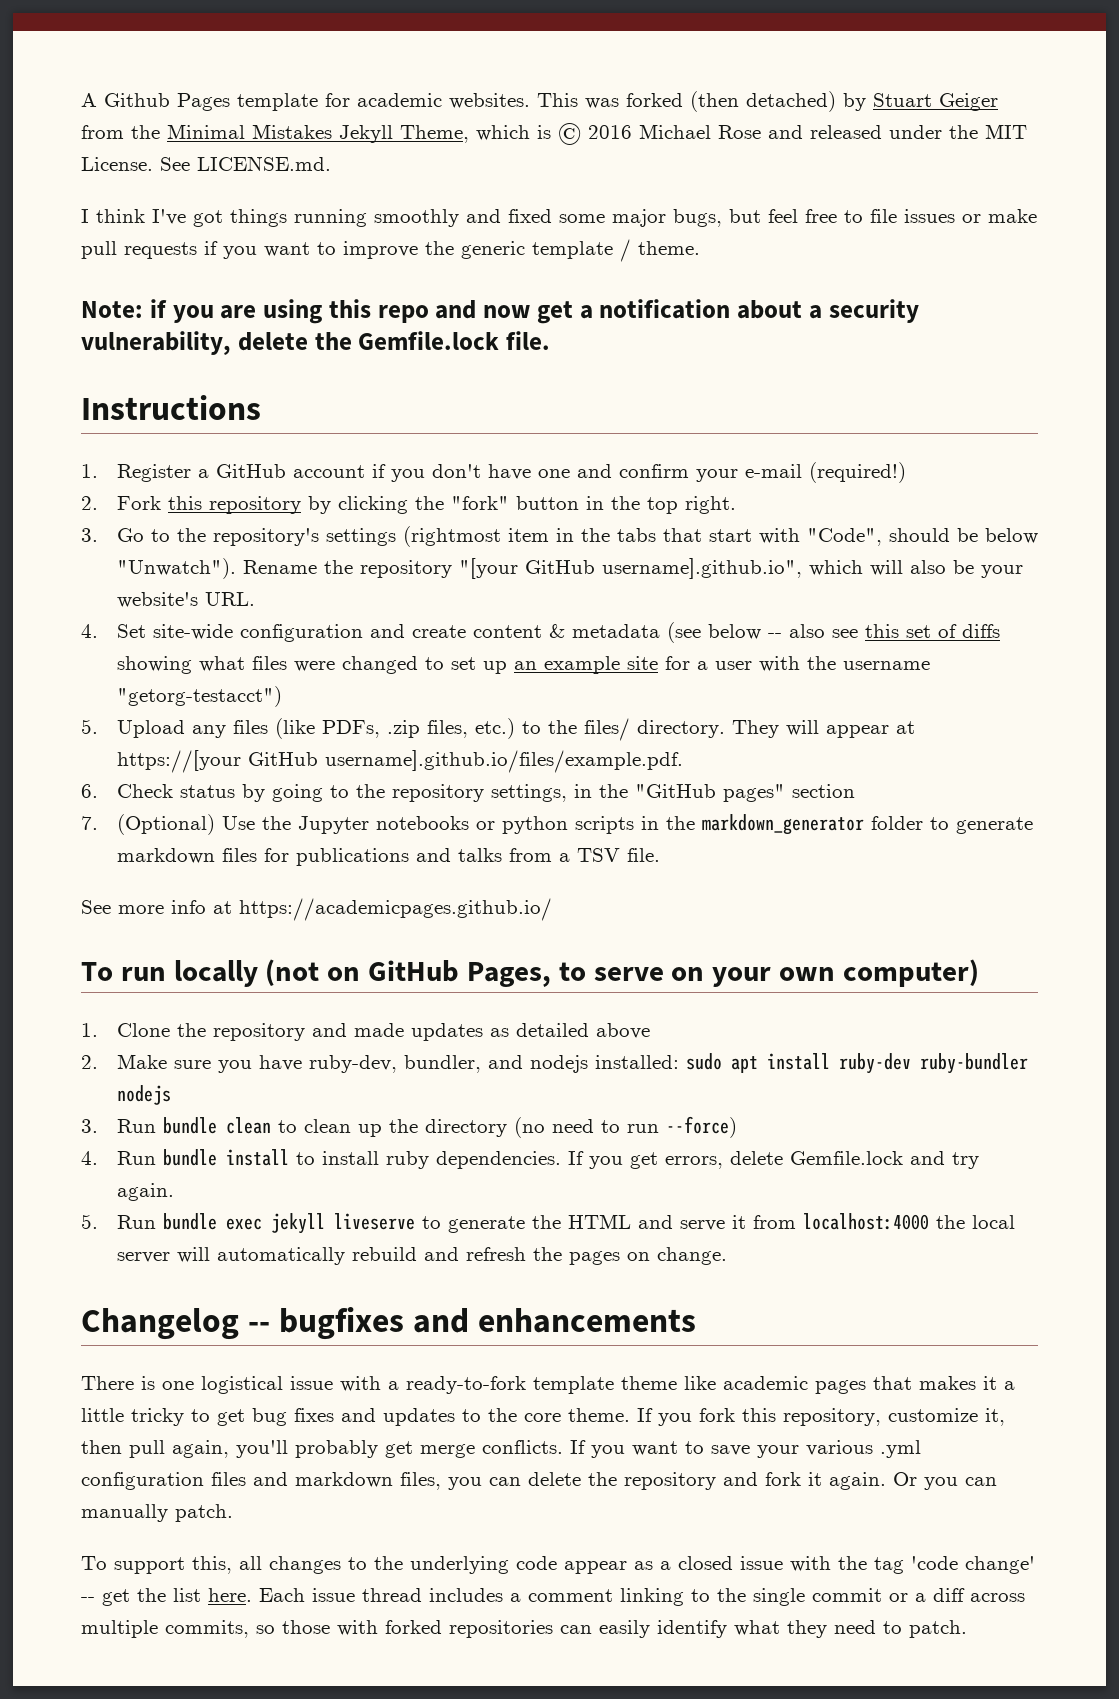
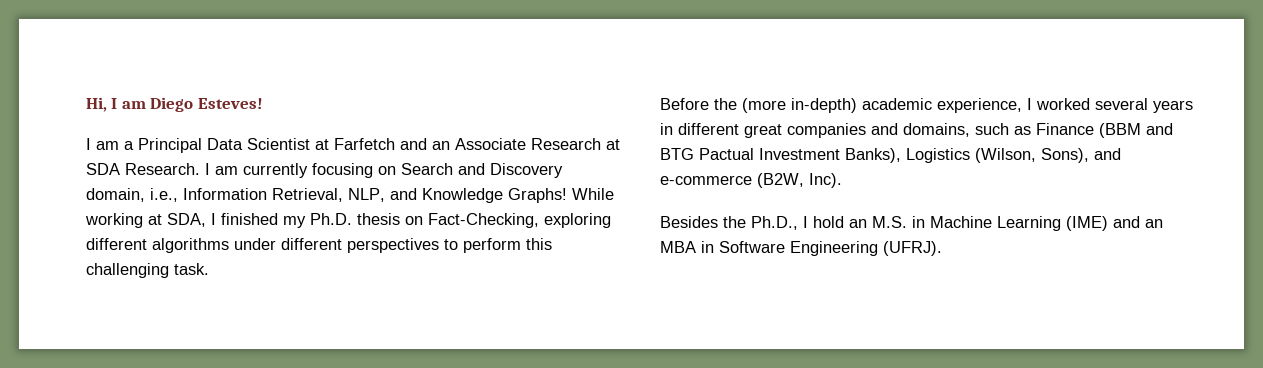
[81,91,998,112] [81,123,1027,145] [81,156,331,171] [81,209,1037,227] [81,239,700,262] [81,299,919,324] [81,331,550,355] [81,395,261,420] [81,462,906,483] [81,496,736,514] [81,526,1038,547] [116,558,1023,579] [116,592,255,608] [81,622,1000,643] [116,656,930,674] [116,686,282,707] [81,718,915,741] [116,750,683,773] [81,784,855,802] [81,814,1033,835] [116,848,660,866] [81,898,552,921] [81,959,979,987] [81,1023,650,1041] [81,1053,1028,1074] [116,1085,171,1105] [81,1116,737,1138] [81,1149,979,1169] [116,1183,174,1201] [81,1213,1015,1234] [116,1247,727,1265] [81,1307,697,1340] [81,1376,1015,1394] [81,1408,1005,1426] [81,1440,921,1458] [81,1472,997,1490] [81,1504,233,1522] [81,1556,1035,1574] [81,1588,1025,1606] [81,1620,967,1638] A Github Pages template for academic websites. This was forked (then detached) by Stuart Geiger from the Minimal Mistakes Jekyll Theme, which is © 2016 Michael Rose and released under the MIT License. See LICENSE.md. // I think I've got things running smoothly and fixed some major bugs, but feel free to file issues or make pull requests if you want to improve the generic template / theme. // Note: if you are using this repo and now get a notification about a security vulnerability, delete the Gemfile.lock file. // Instructions // 1. Register a GitHub account if you don't have one and confirm your e-mail (required!) // 2. Fork this repository by clicking the "fork" button in the top right. // 3. Go to the repository's settings (rightmost item in the tabs that start with "Code", should be below "Unwatch"). Rename the repository "[your GitHub username].github.io", which will also be your website's URL. // 4. Set site-wide configuration and create content & metadata (see below -- also see this set of diffs showing what files were changed to set up an example site for a user with the username "getorg-testacct") // 5. Upload any files (like PDFs, .zip files, etc.) to the files/ directory. They will appear at https://[your GitHub username].github.io/files/example.pdf. // 6. Check status by going to the repository settings, in the "GitHub pages" section // 7. (Optional) Use the Jupyter notebooks or python scripts in the markdown_generator folder to generate markdown files for publications and talks from a TSV file. // See more info at https://academicpages.github.io/ // To run locally (not on GitHub Pages, to serve on your own computer) // 1. Clone the repository and made updates as detailed above // 2. Make sure you have ruby-dev, bundler, and nodejs installed: sudo apt install ruby-dev ruby-bundler nodejs // 3. Run bundle clean to clean up the directory (no need to run --force) // 4. Run bundle install to install ruby dependencies. If you get errors, delete Gemfile.lock and try again. // 5. Run bundle exec jekyll liveserve to generate the HTML and serve it from localhost:4000 the local server will automatically rebuild and refresh the pages on change. // Changelog -- bugfixes and enhancements // There is one logistical issue with a ready-to-fork template theme like academic pages that makes it a little tricky to get bug fixes and updates to the core theme. If you fork this repository, customize it, then pull again, you'll probably get merge conflicts. If you want to save your various .yml configuration files and markdown files, you can delete the repository and fork it again. Or you can manually patch. // To support this, all changes to the underlying code appear as a closed issue with the tag 'code change' -- get the list here. Each issue thread includes a comment linking to the single commit or a diff across multiple commits, so those with forked repositories can easily identify what they need to patch. -> [86,97,263,112] [86,138,620,153] [86,163,563,178] [86,188,614,203] [85,213,611,228] [86,238,552,253] [86,263,209,278] [660,98,1193,113] [660,123,1173,138] [660,148,1121,163] [660,173,842,188] [660,216,1163,231] [660,241,942,256] Hi, I am Diego Esteves! // I am a Principal Data Scientist at Farfetch and an Associate Research at SDA Research. I am currently focusing on Search and Discovery domain, i.e., Information Retrieval, NLP, and Knowledge Graphs! While working at SDA, I finished my Ph.D. thesis on Fact-Checking, exploring different algorithms under different perspectives to perform this challenging task. // Before the (more in-depth) academic experience, I worked several years in different great companies and domains, such as Finance (BBM and BTG Pactual Investment Banks), Logistics (Wilson, Sons), and e-commerce (B2W, Inc). // Besides the Ph.D., I hold an M.S. in Machine Learning (IME) and an MBA in Software Engineering (UFRJ).

